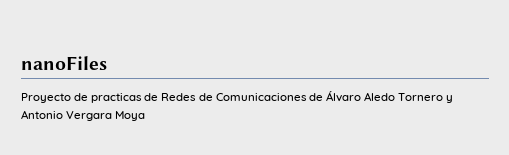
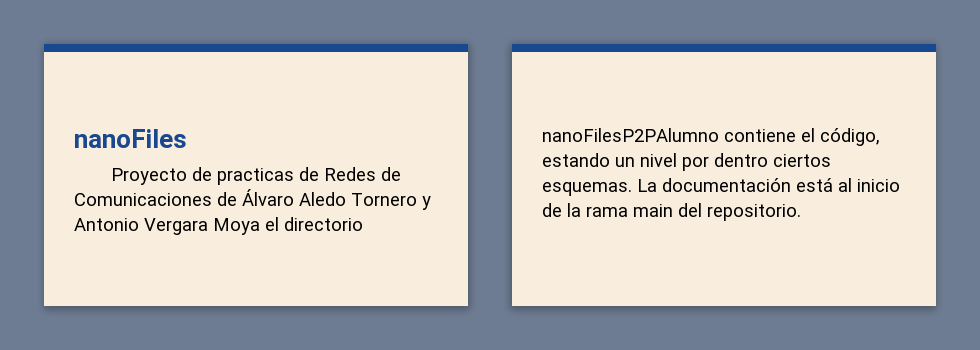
(146, 116) none -> [265,217,363,231] [542,128,880,146] [542,153,831,171] [542,178,900,196] [542,203,801,221] el directorio nanoFilesP2PAlumno contiene el código, estando un nivel por dentro ciertos esquemas. La documentación está al inicio de la rama main del repositorio.

